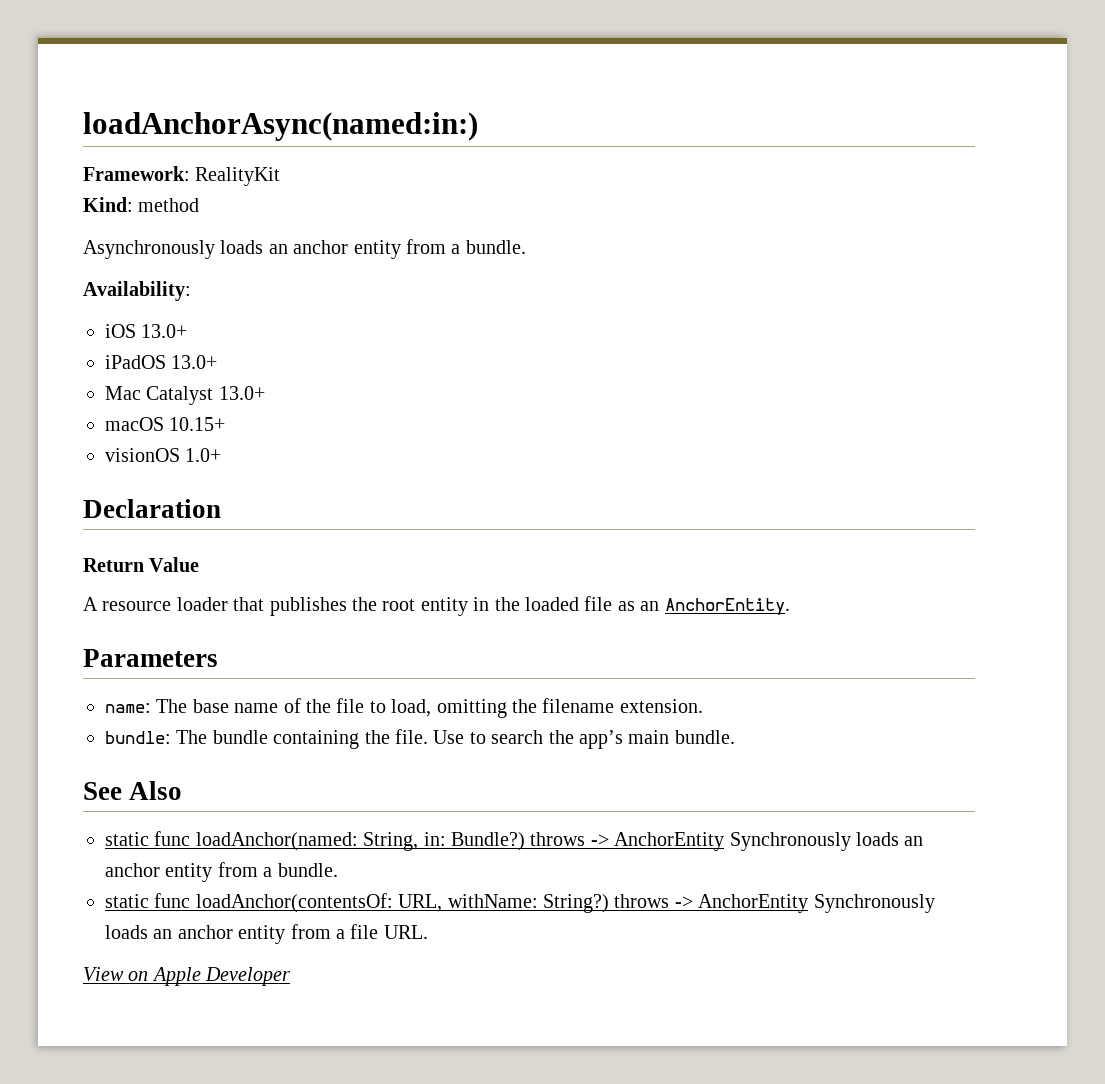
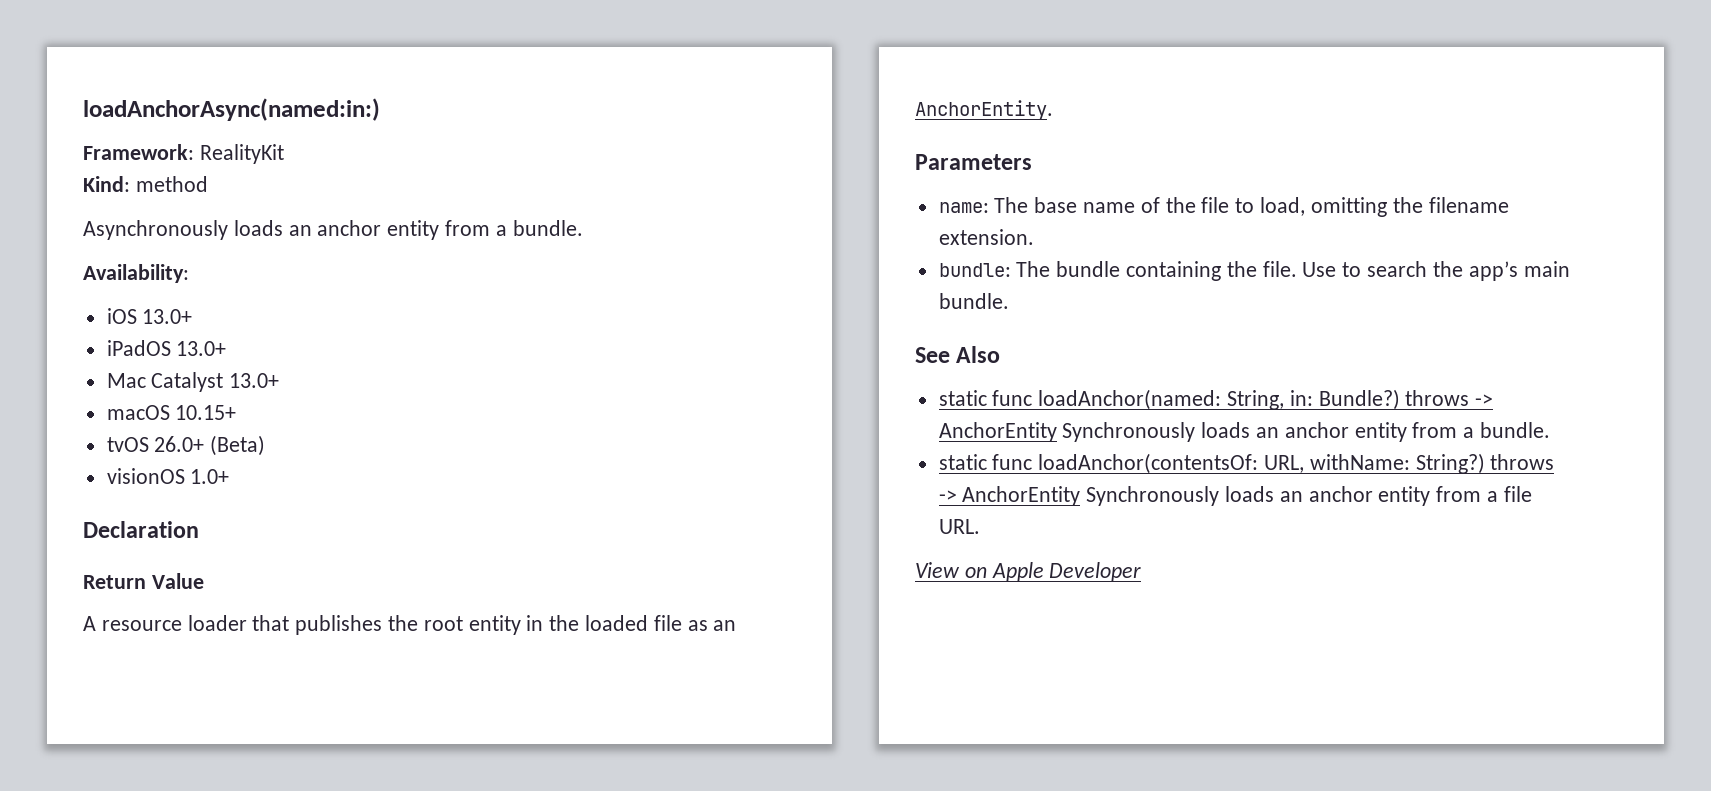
(226, 424) none -> [106,435,266,456] // tvOS 26.0+ (Beta)

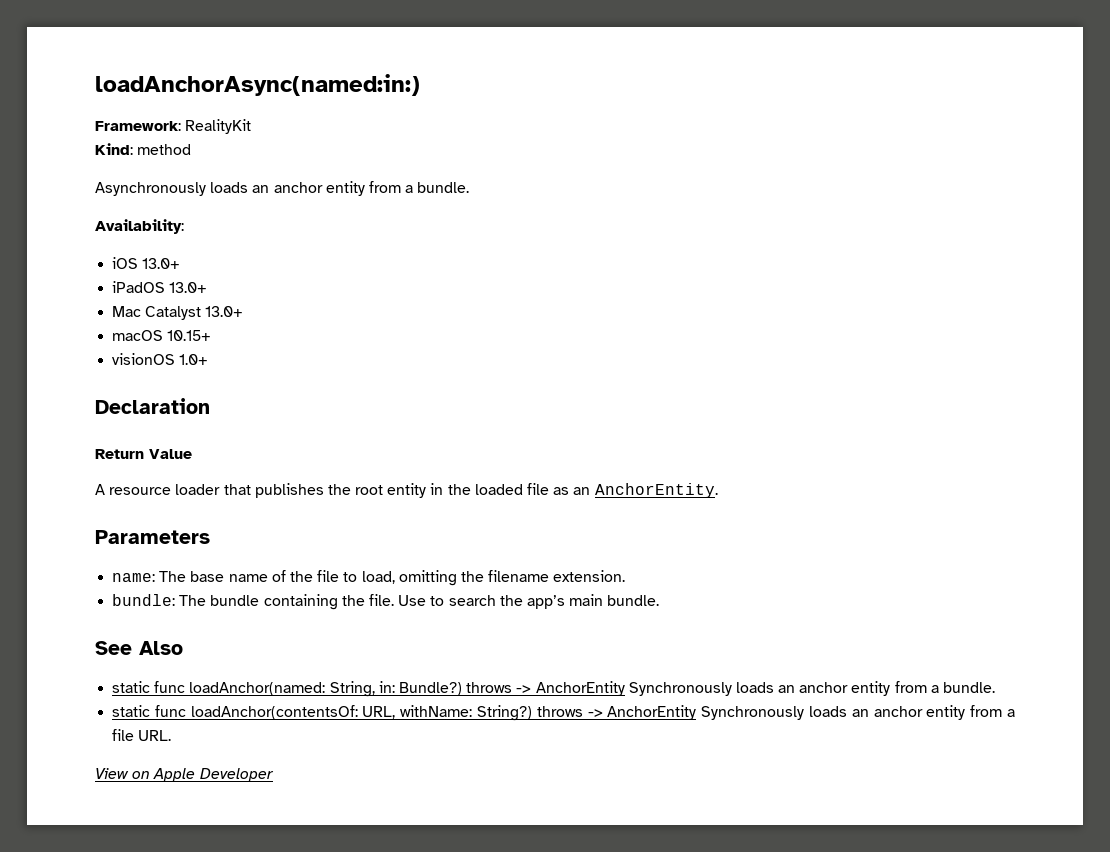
[106,435,266,456] // tvOS 26.0+ (Beta) -> (212, 335) none

